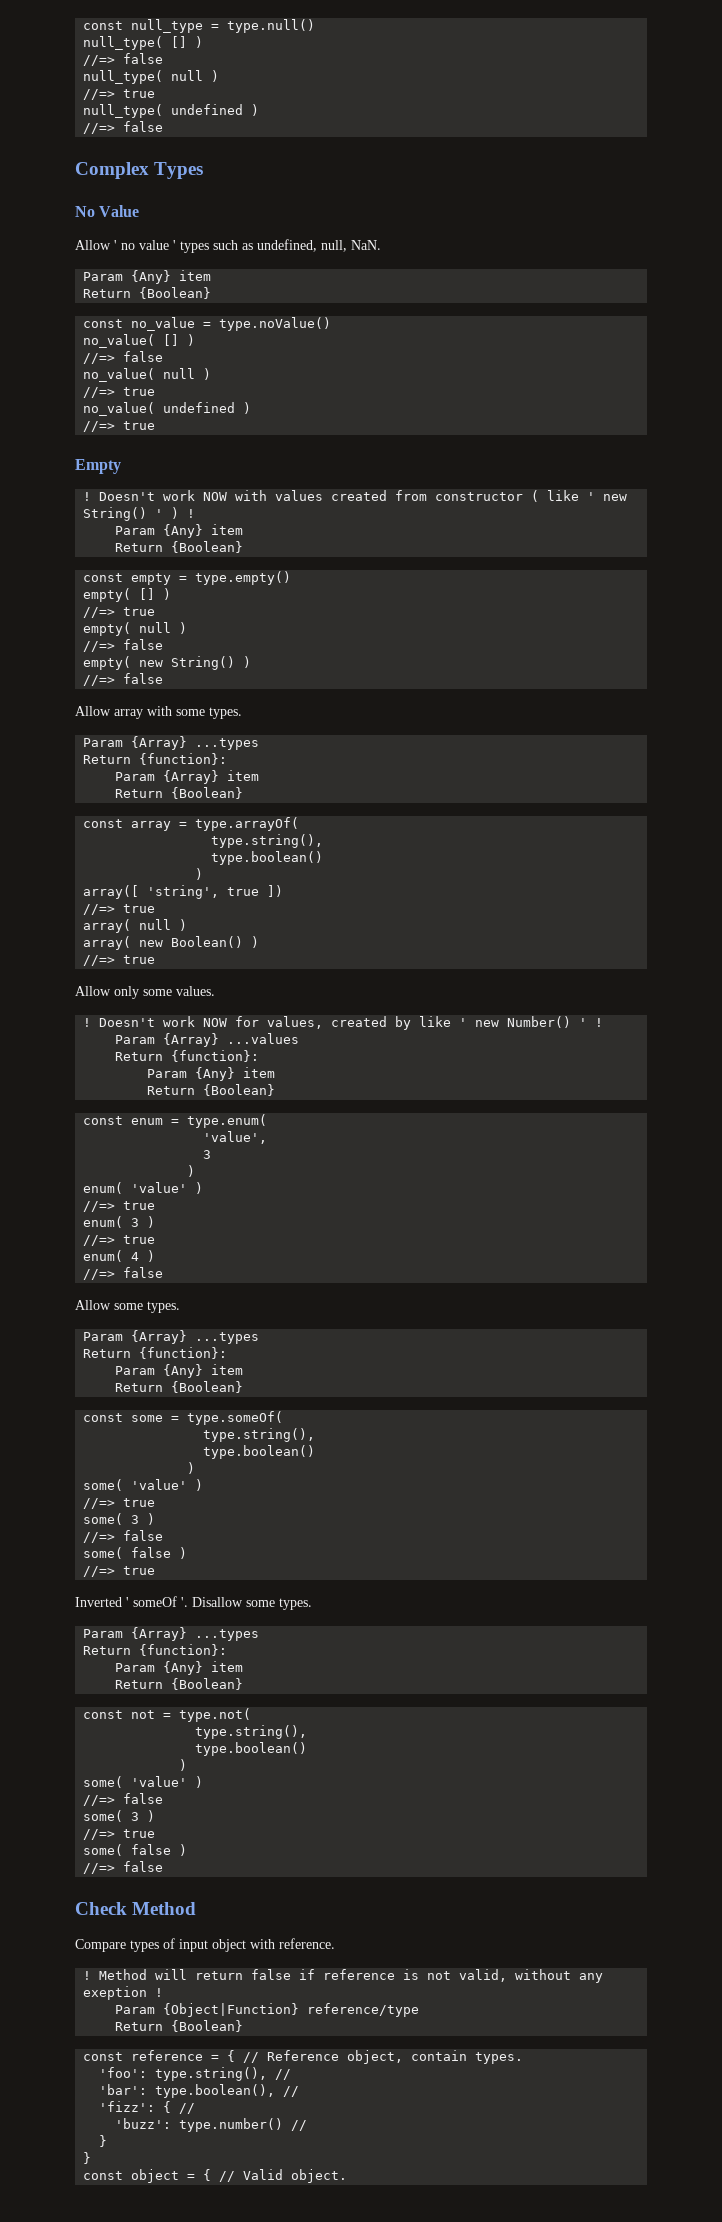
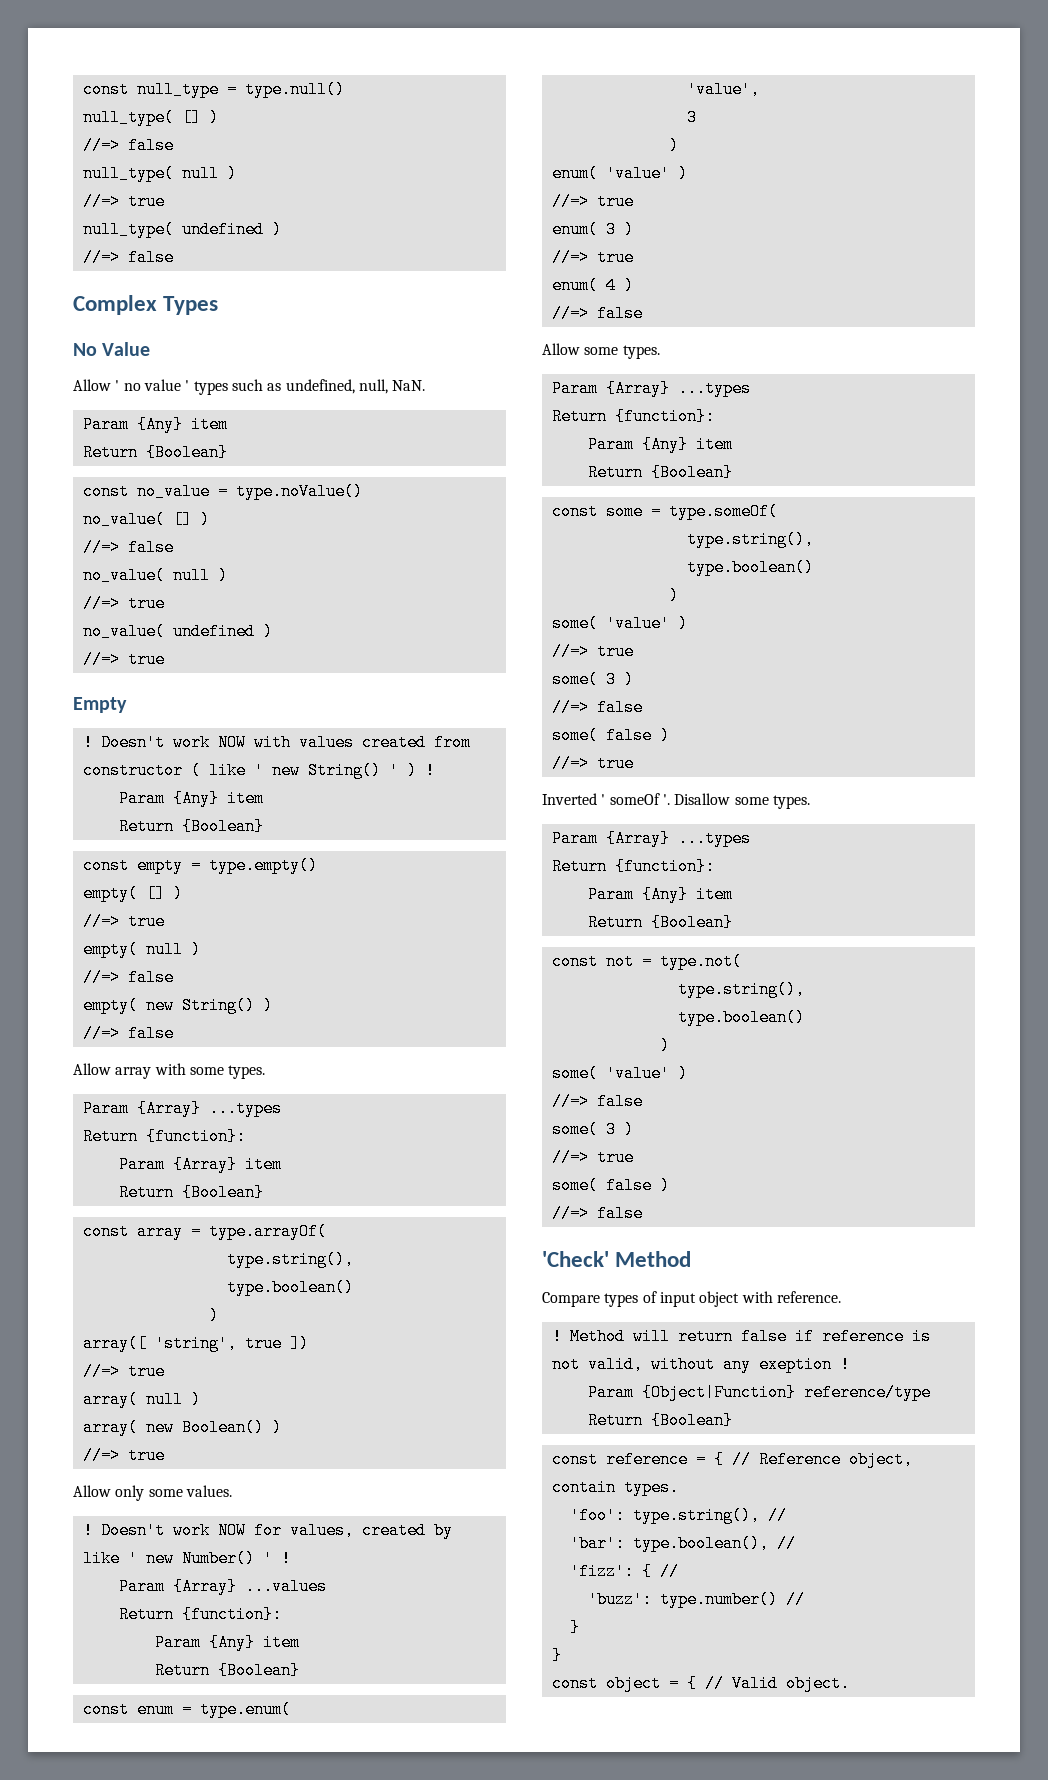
[75,1902,127,1915] Check -> [542,1251,609,1267] 'Check'

